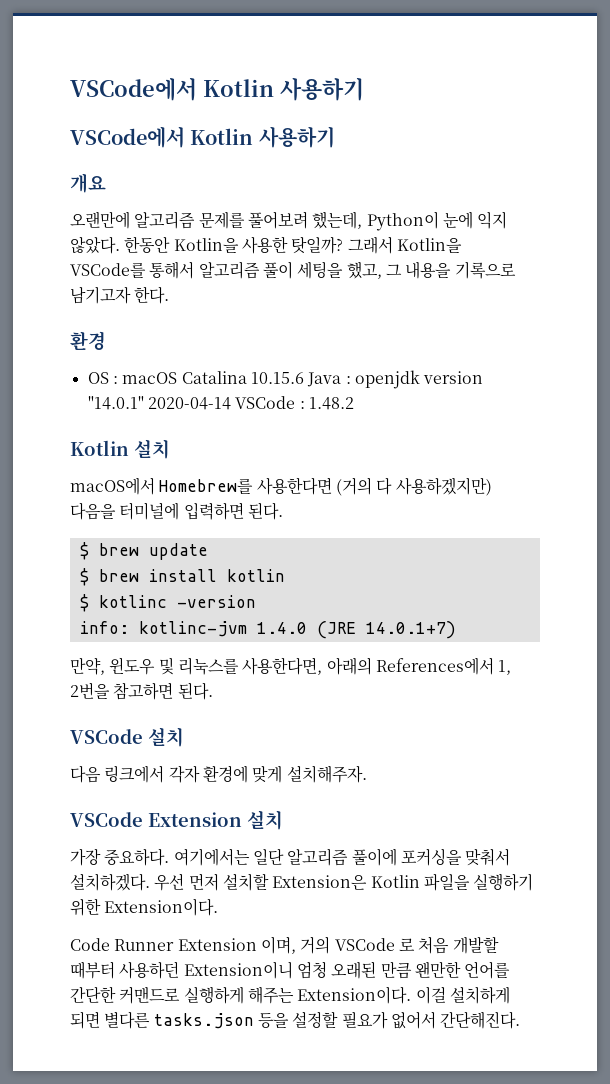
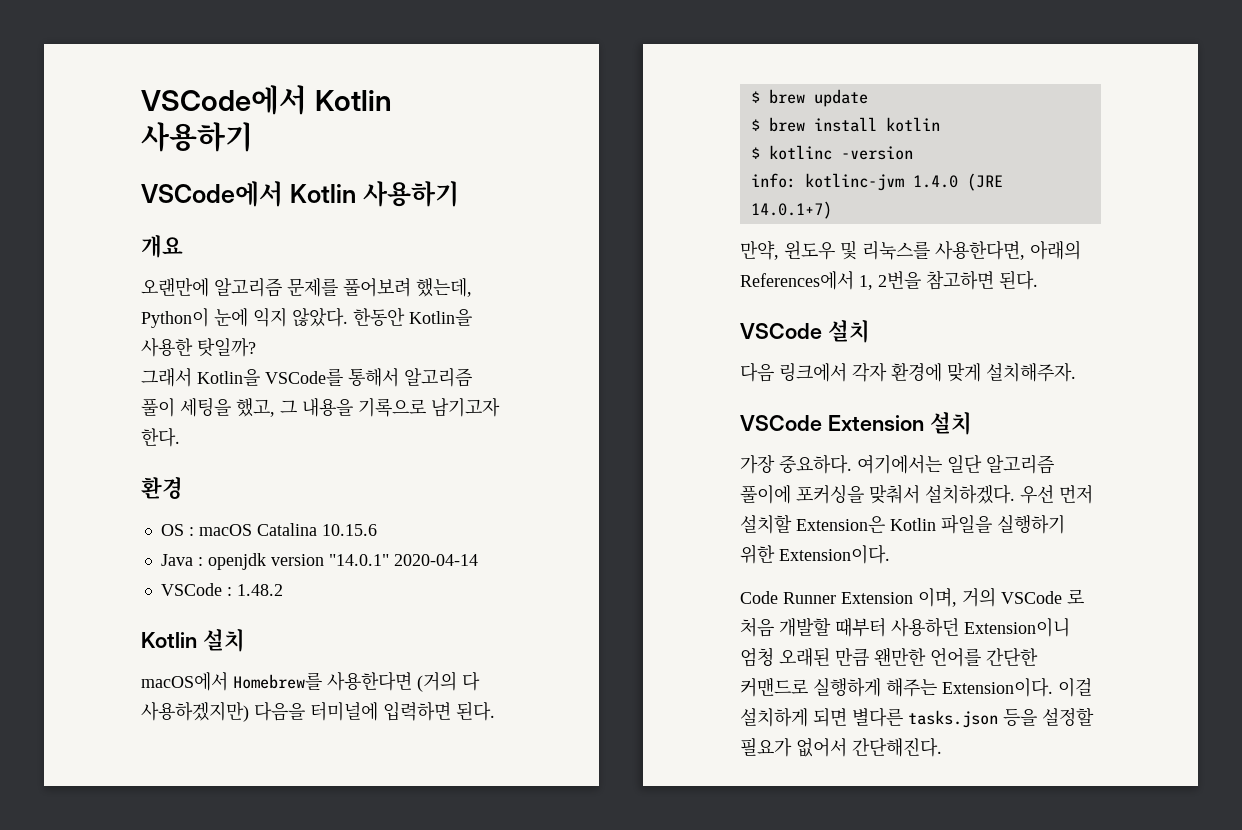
(344, 245) none -> (256, 347) //
(304, 378) none -> (377, 530) //
(231, 403) none -> (478, 560) //

